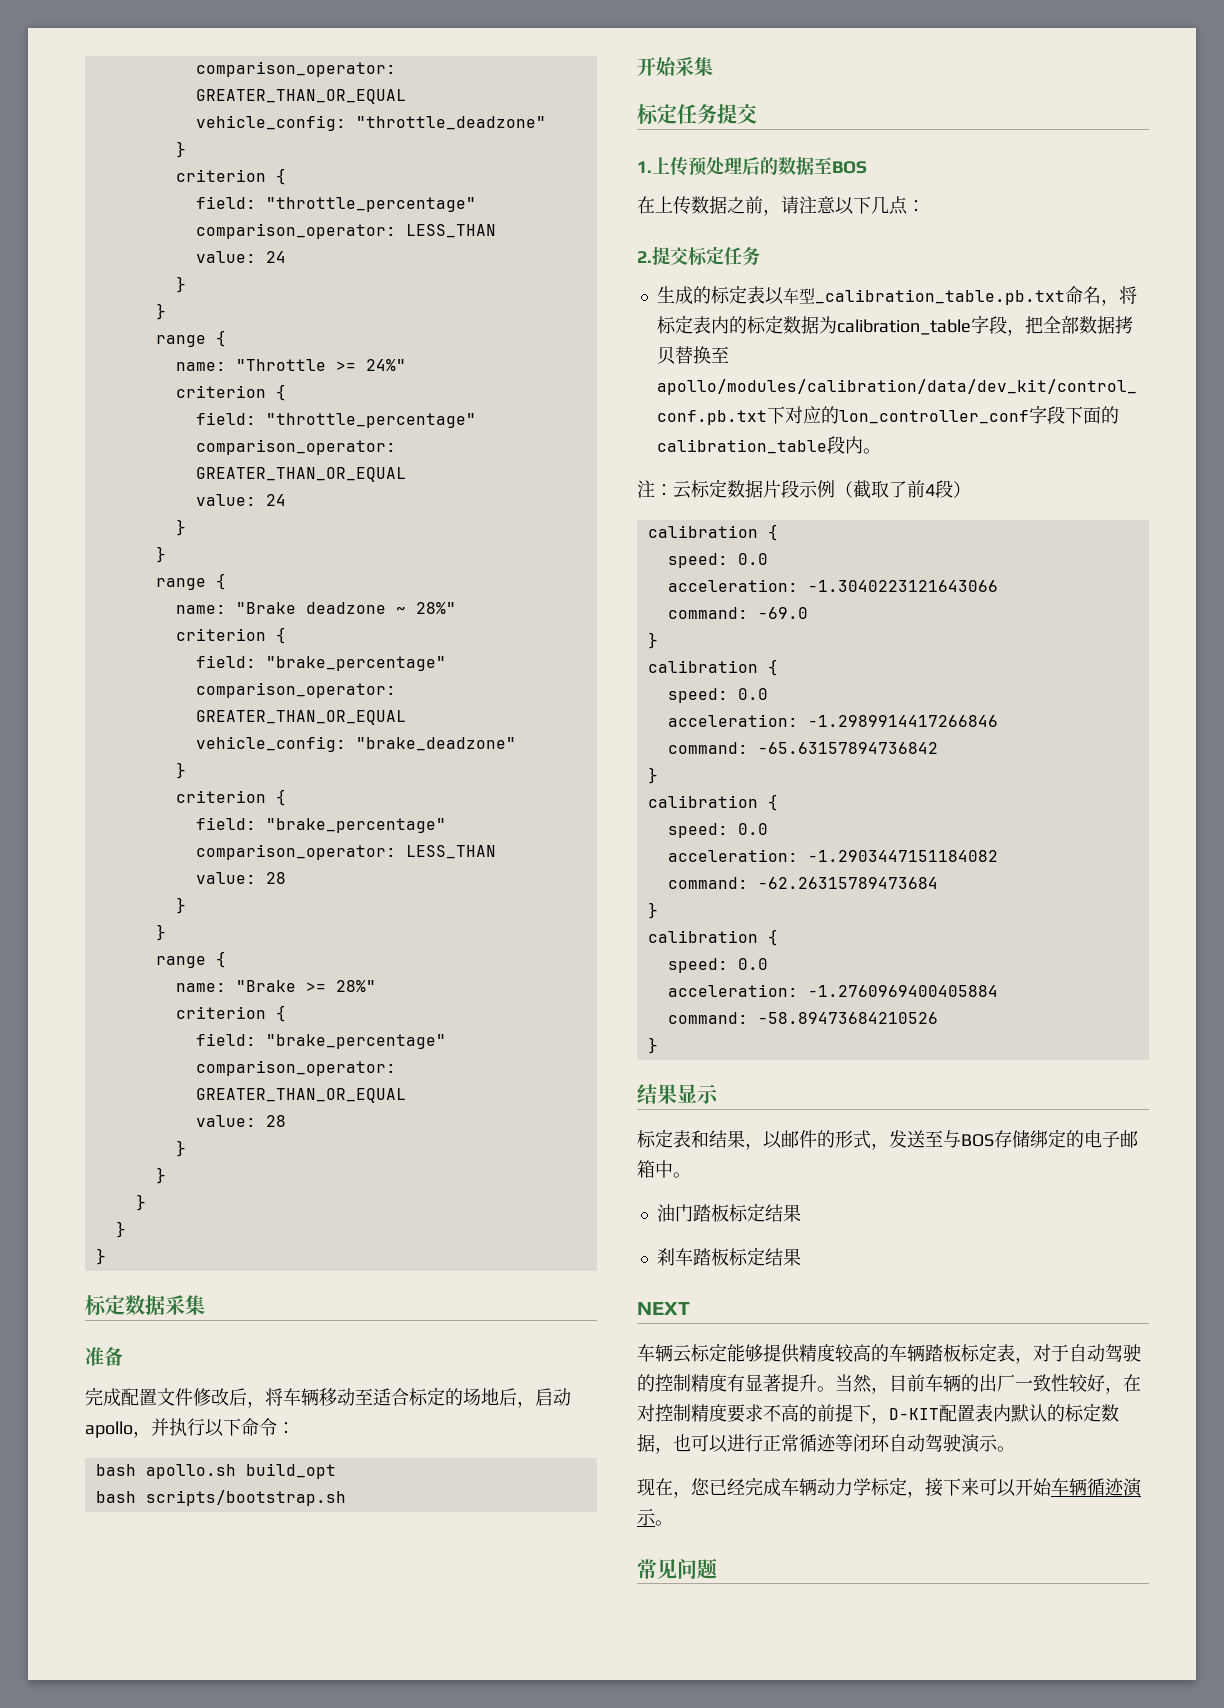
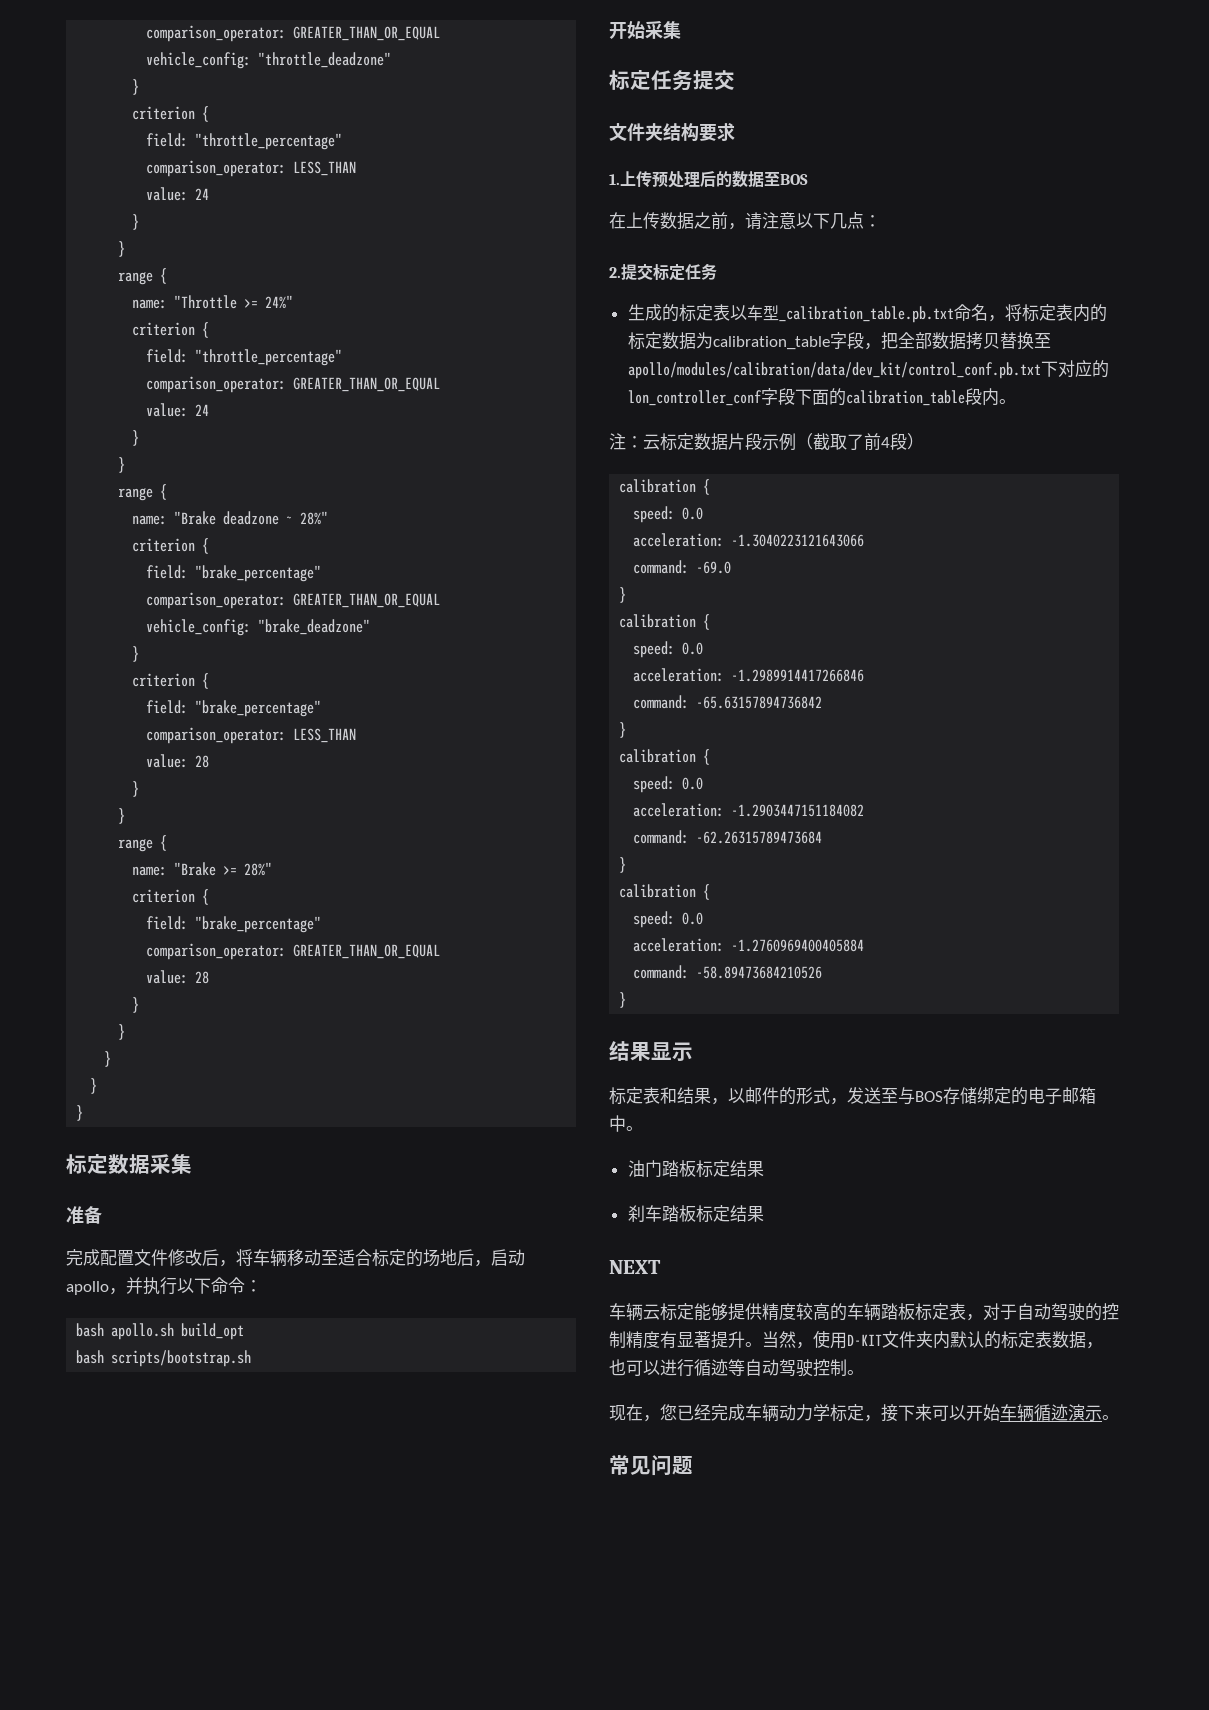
(757, 114) none -> [609,122,735,142] // 文件夹结构要求
[889,1374,1141,1394] [637,1404,993,1424] 目前车辆的出厂一致性较好，在对控制精度要求不高的前提下，D-KIT配置表 -> [813,1330,933,1349] 使用D-KIT文件夹
(1101, 1412) none -> [1035,1331,1052,1348] 表
[763,1434,998,1453] 正常循迹等闭环自动驾驶演示 -> [694,1359,847,1377] 循迹等自动驾驶控制

